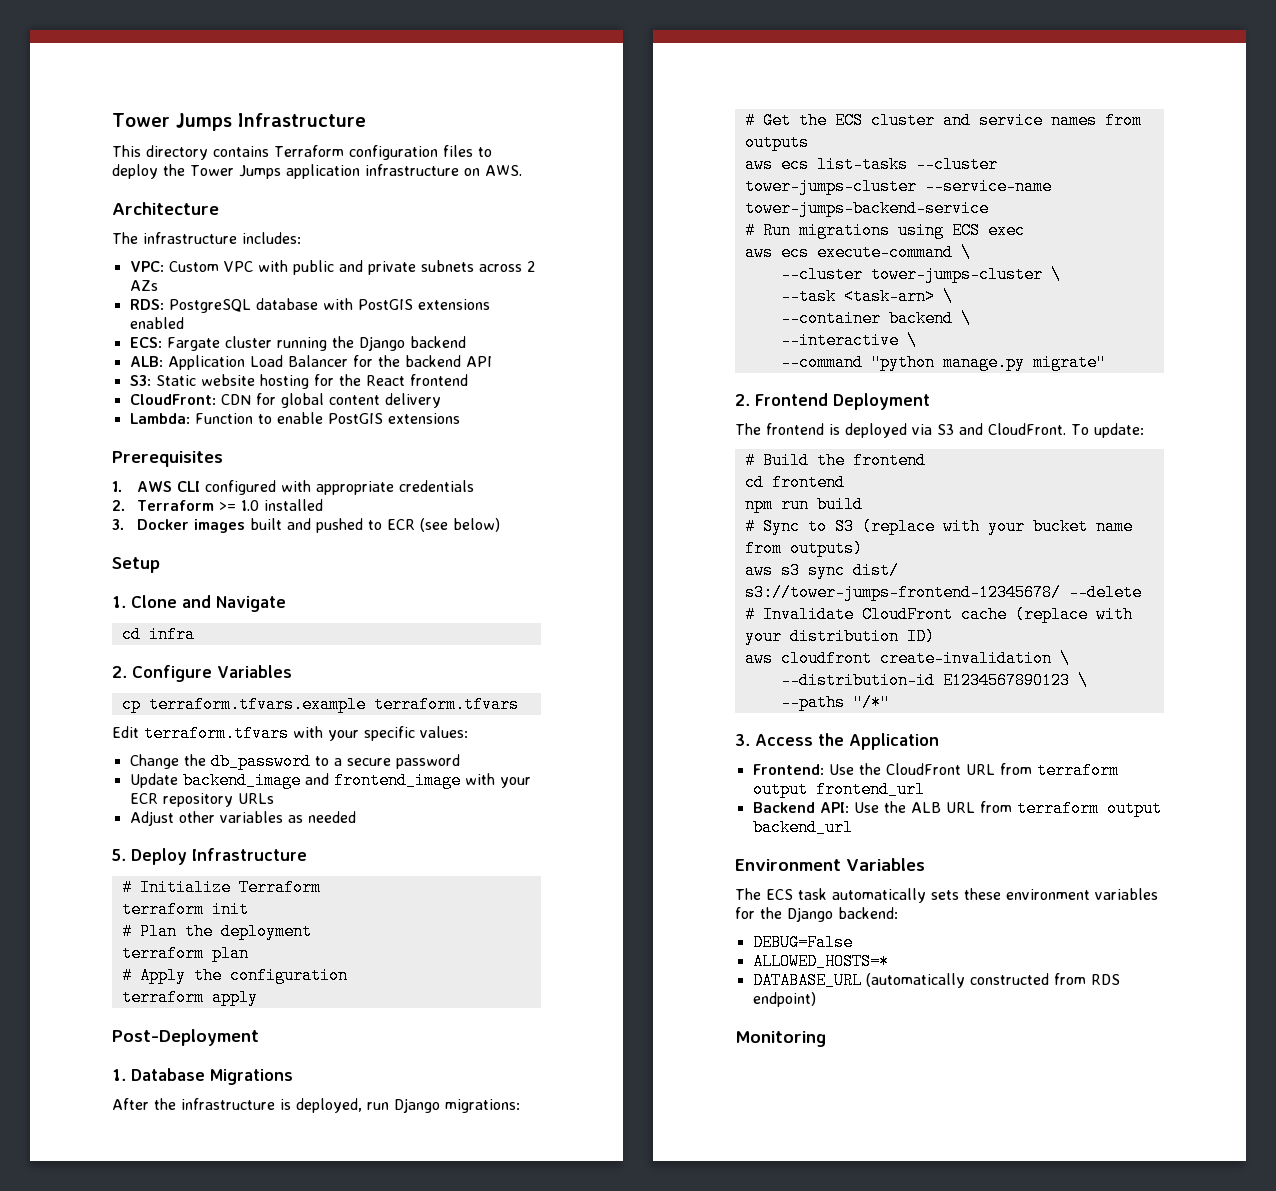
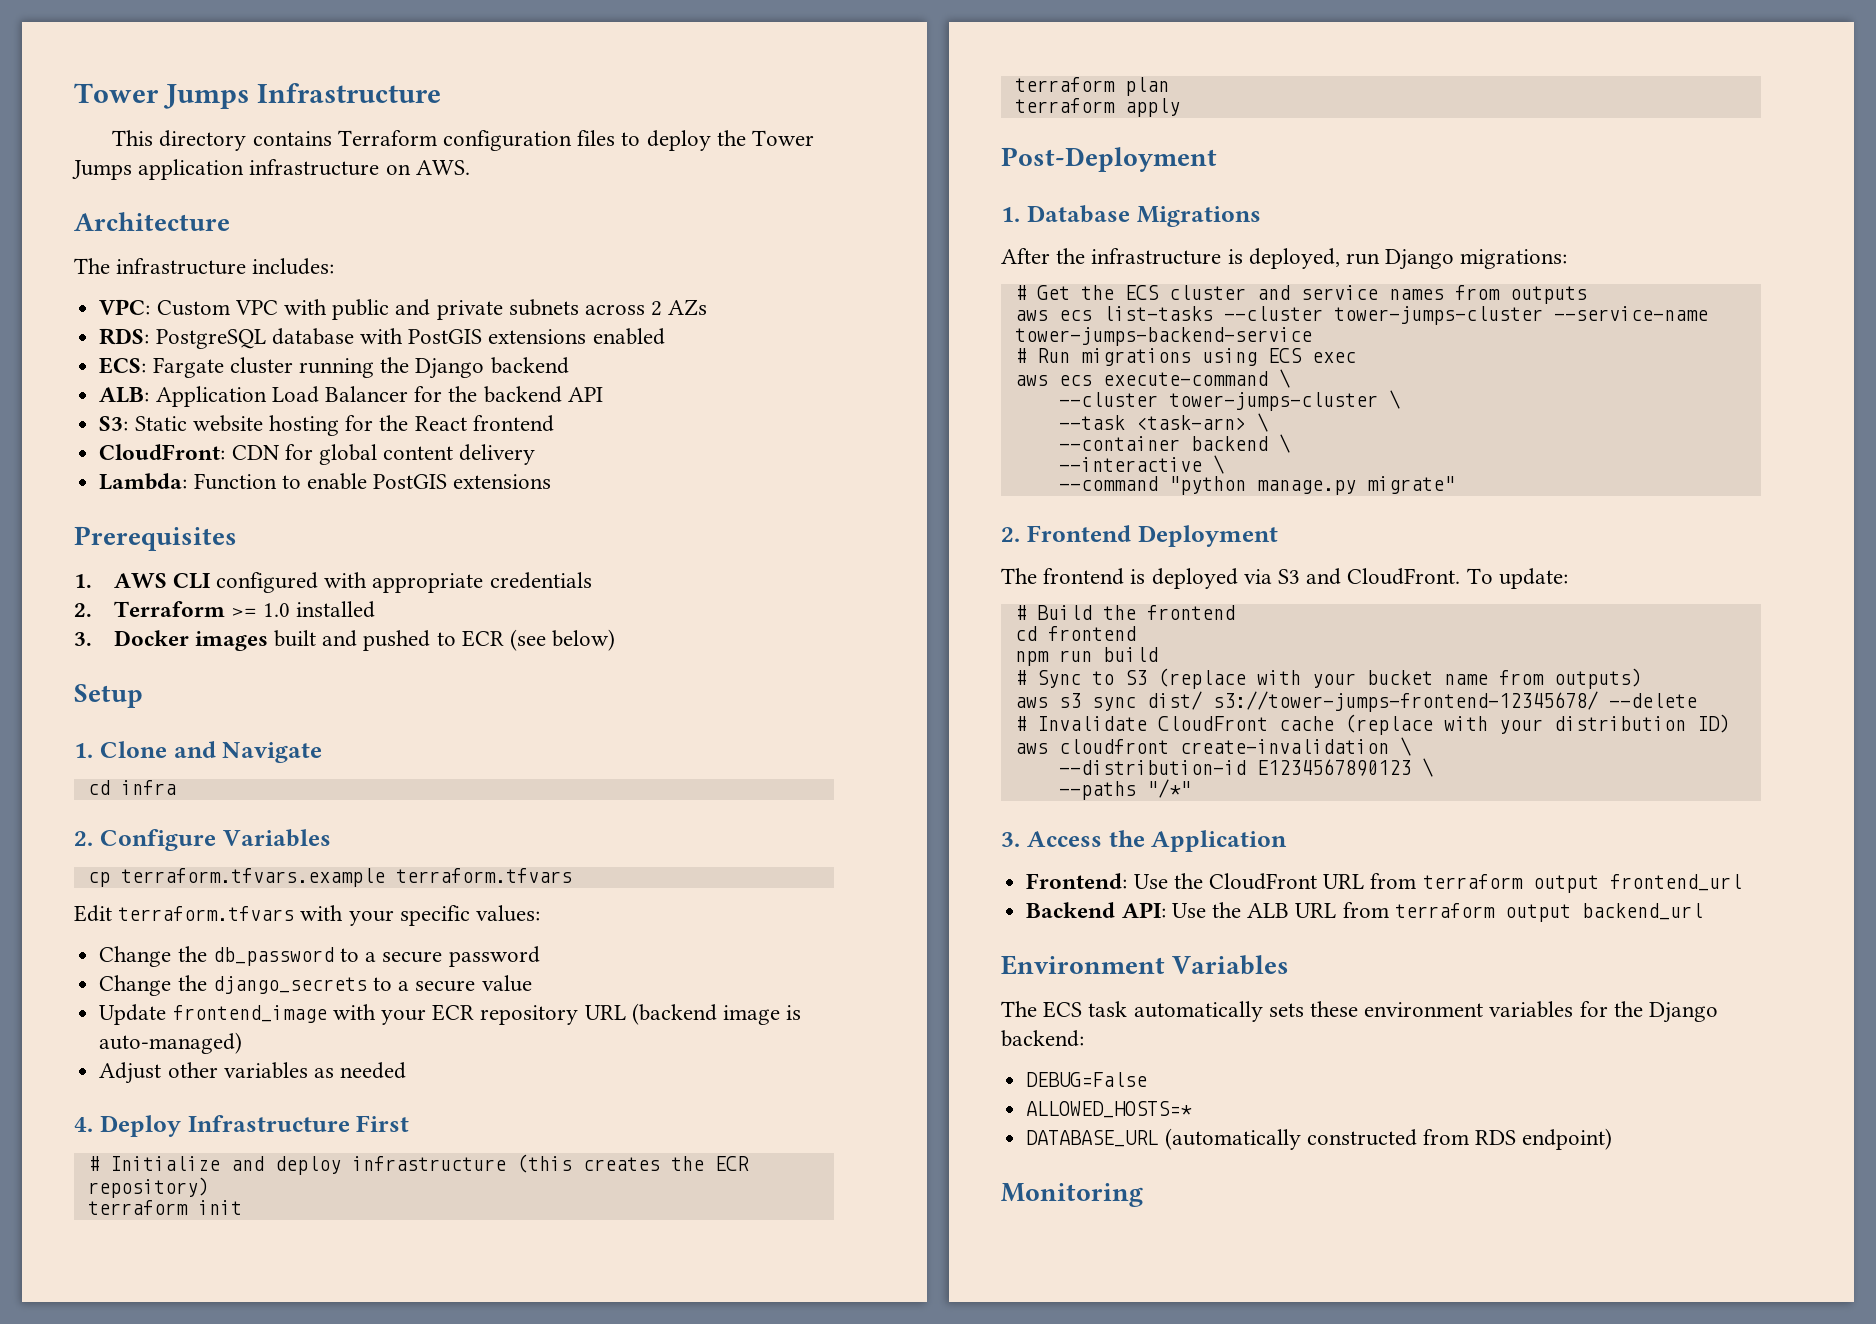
(460, 761) none -> [99,975,532,996] // Change the django_secrets to a secure value
[182,772,329,789] backend_image and -> (167, 1014) none
[237,793,274,804] URLs -> [584,1003,802,1025] [99,1032,243,1054] URL (backend image is auto-managed)
[112,849,126,861] 5. -> [74,1117,93,1132] 4.
(307, 854) none -> [356,1115,410,1132] First
[238,879,321,896] [121,901,249,918] [121,923,312,940] [121,945,249,962] [121,967,348,984] Terraform // terraform init // # Plan the deployment // terraform plan // # Apply the configuration -> [230,1154,749,1175] [87,1177,209,1198] [87,1200,242,1215] [1014,77,1169,96] and deploy infrastructure (this creates the ECR repository) // terraform init // terraform plan

